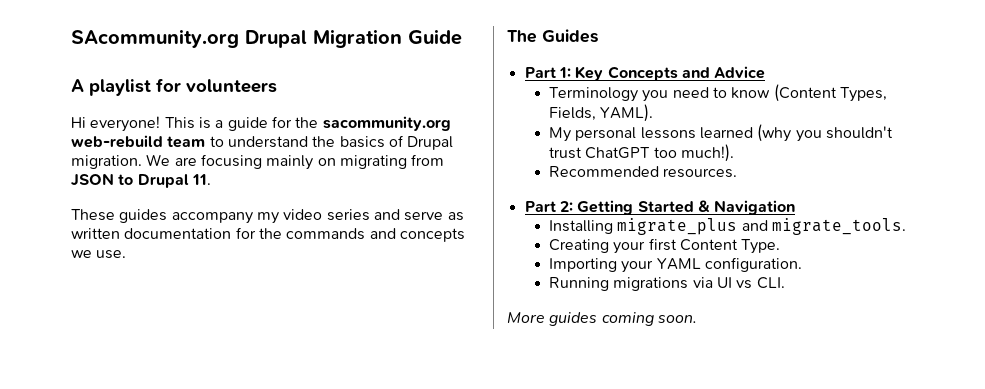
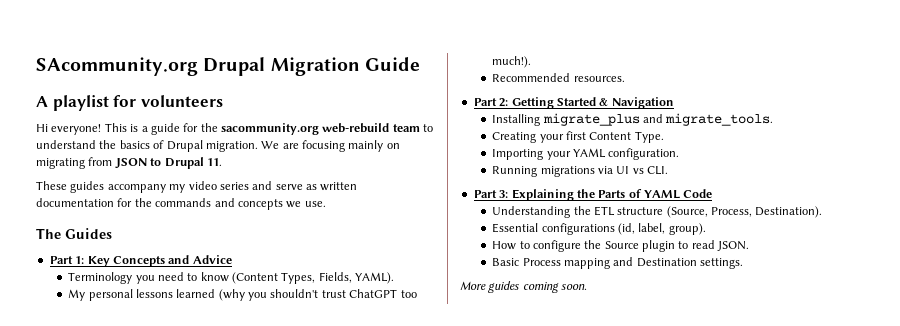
(785, 283) none -> [473,189,713,201] [492,206,823,218] [492,223,706,235] [492,240,750,252] [492,257,744,269] // Part 3: Explaining the Parts of YAML Code // Understanding the ETL structure (Source, Process, Destination). // Essential configurations (id, label, group). // How to configure the Source plugin to read JSON. // Basic Process mapping and Destination settings.

